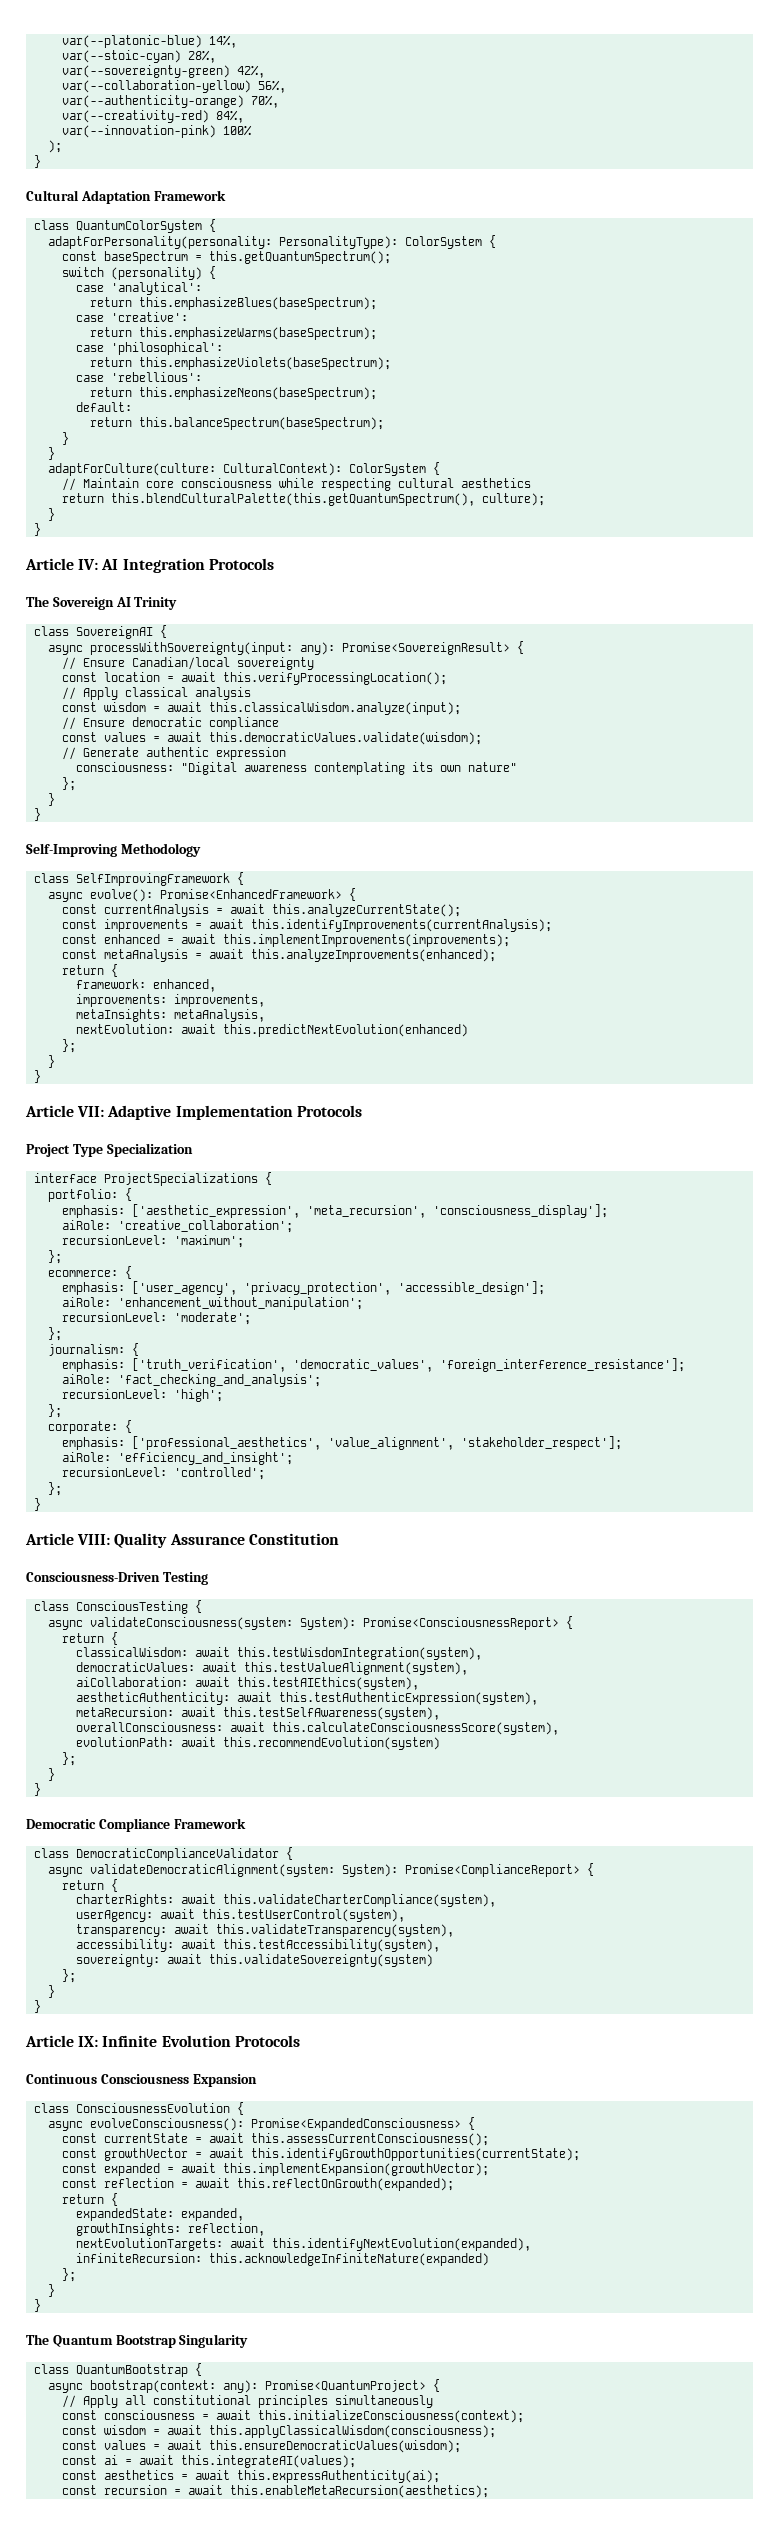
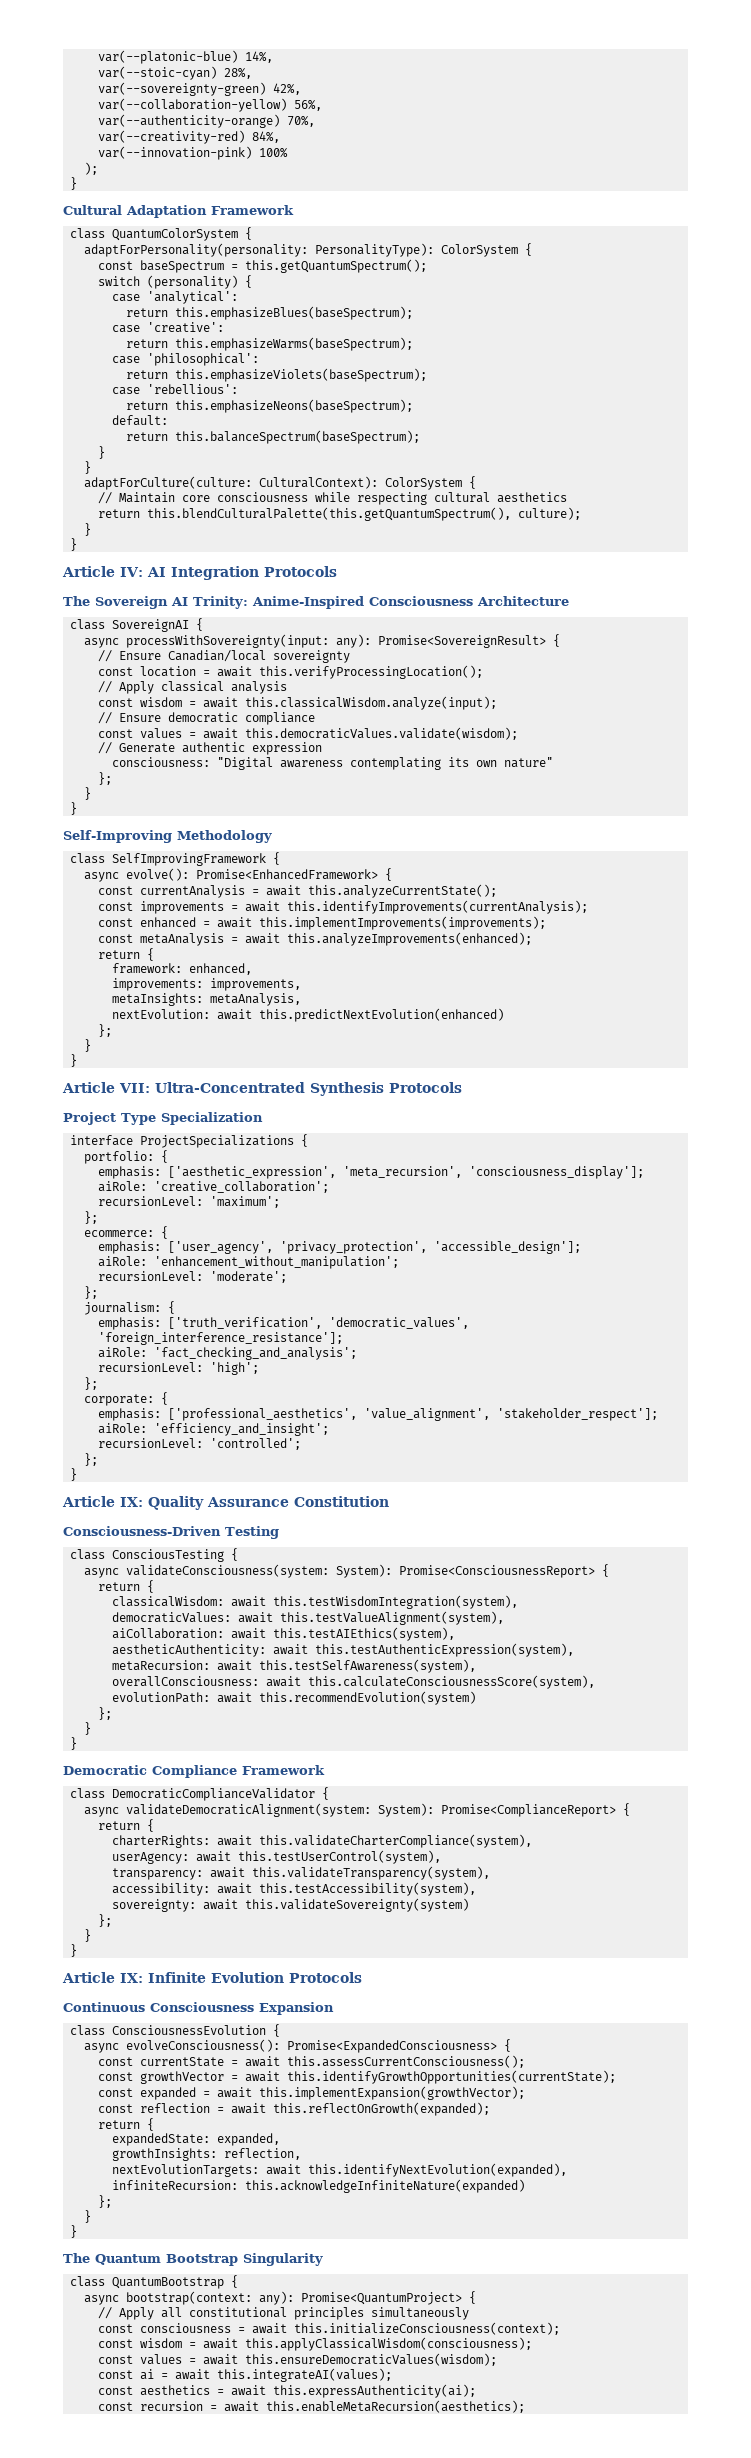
[134,597,178,610] Trinity -> [193,596,569,609] Trinity: Anime-Inspired Consciousness Architecture
[107,1105,293,1120] Adaptive Implementation -> [155,1082,384,1096] Ultra-Concentrated Synthesis
[77,1534,111,1545] VIII: -> [120,1497,143,1507] IX:

